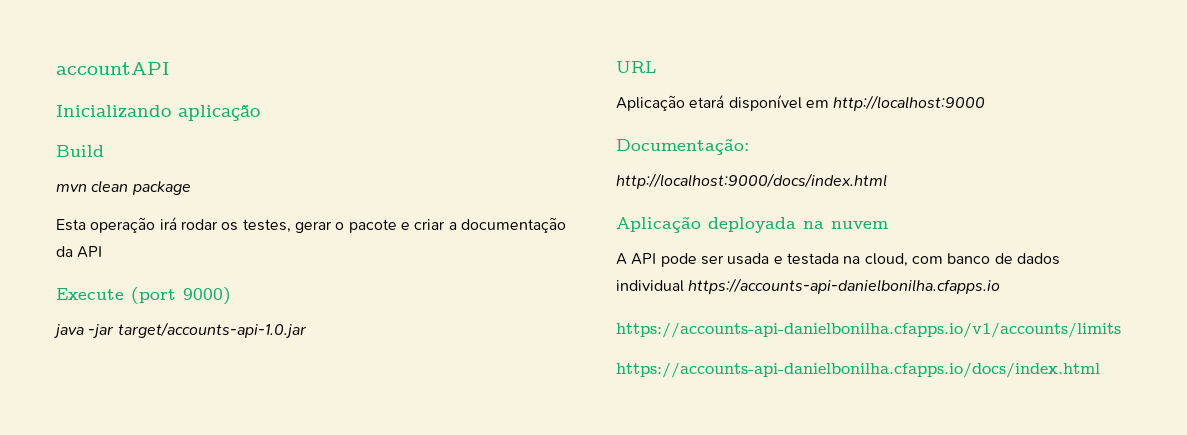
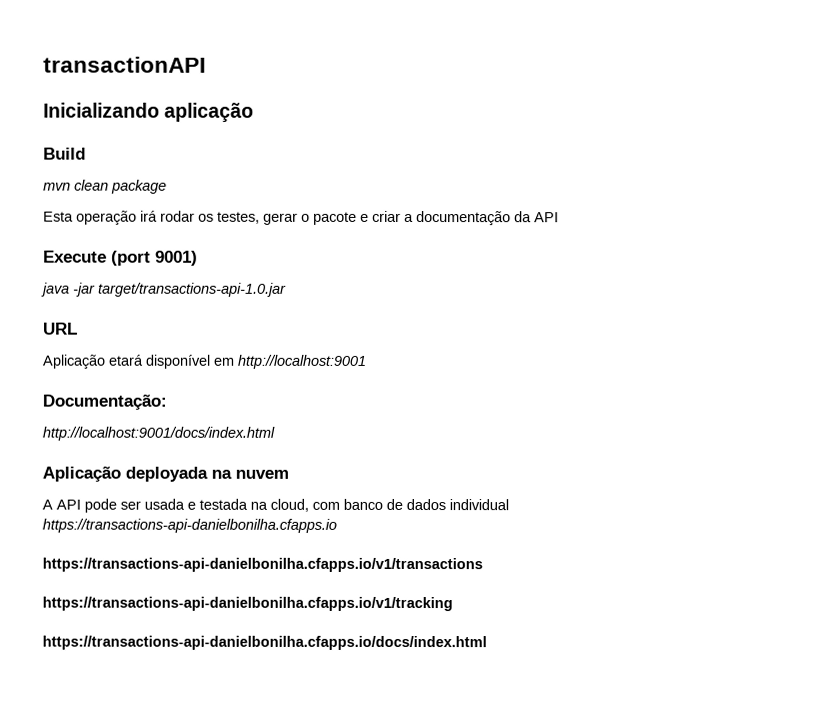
[56,62,170,75] accountAPI -> [43,56,206,73] transactionAPI
[183,287,231,305] 9000) -> [155,250,198,266] 9001)
[117,322,307,339] target/accounts-api-1.0.jar -> [98,282,287,297] target/transactions-api-1.0.jar
[833,95,986,111] http://localhost:9000 -> [237,354,367,369] http://localhost:9001
[616,173,887,189] http://localhost:9000/docs/index.html -> [42,426,275,441] http://localhost:9001/docs/index.html
[688,278,1001,294] [616,322,1121,338] [616,362,1100,378] https://accounts-api-danielbonilha.cfapps.io // https://accounts-api-danielbonilha.cfapps.io/v1/accounts/limits // https://accounts-api-danielbonilha.cfapps.io/docs/index.html -> [42,518,337,533] [42,557,483,573] [42,596,453,612] [42,635,487,651] https://transactions-api-danielbonilha.cfapps.io // https://transactions-api-danielbonilha.cfapps.io/v1/transactions // https://transactions-api-danielbonilha.cfapps.io/v1/tracking // https://transactions-api-danielbonilha.cfapps.io/docs/index.html

